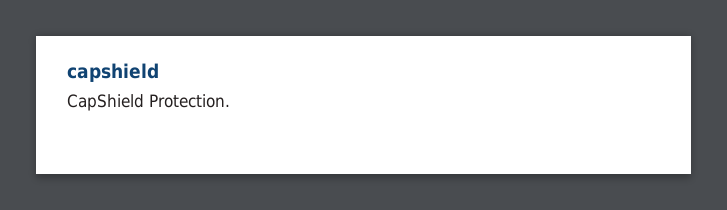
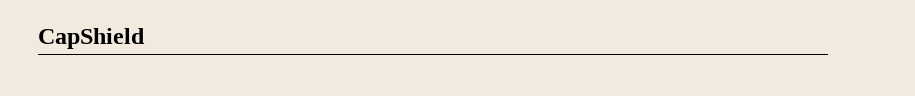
[67,63,159,82] [67,94,230,111] capshield // CapShield Protection. -> [38,28,145,49] CapShield

